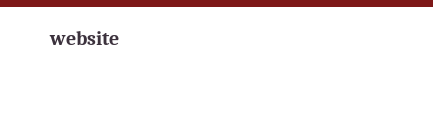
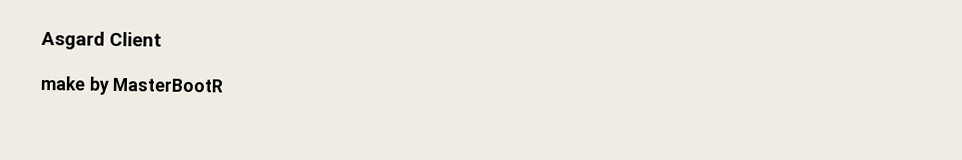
[49,30,119,45] website -> [41,30,163,50] [40,75,224,95] Asgard Client // make by MasterBootR

